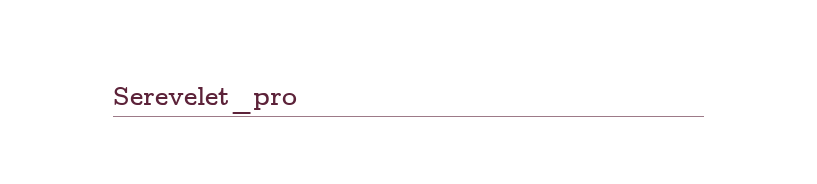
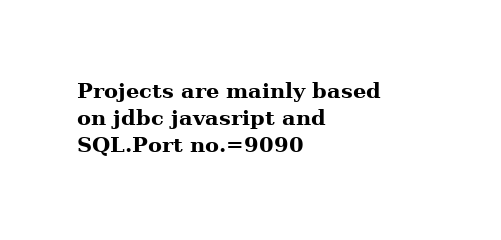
[113,87,297,114] Serevelet_pro -> [77,82,381,102] [77,109,326,129] [77,137,304,156] Projects are mainly based on jdbc javasript and SQL.Port no.=9090

